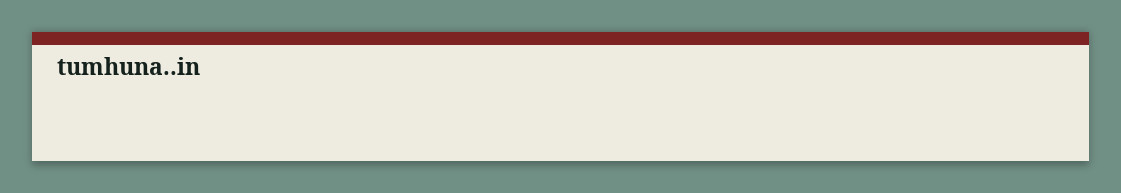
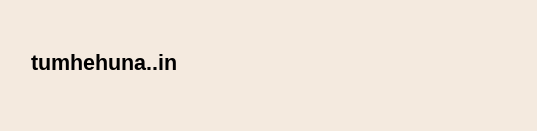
[57,57,200,75] tumhuna..in -> [31,54,177,70] tumhehuna..in

